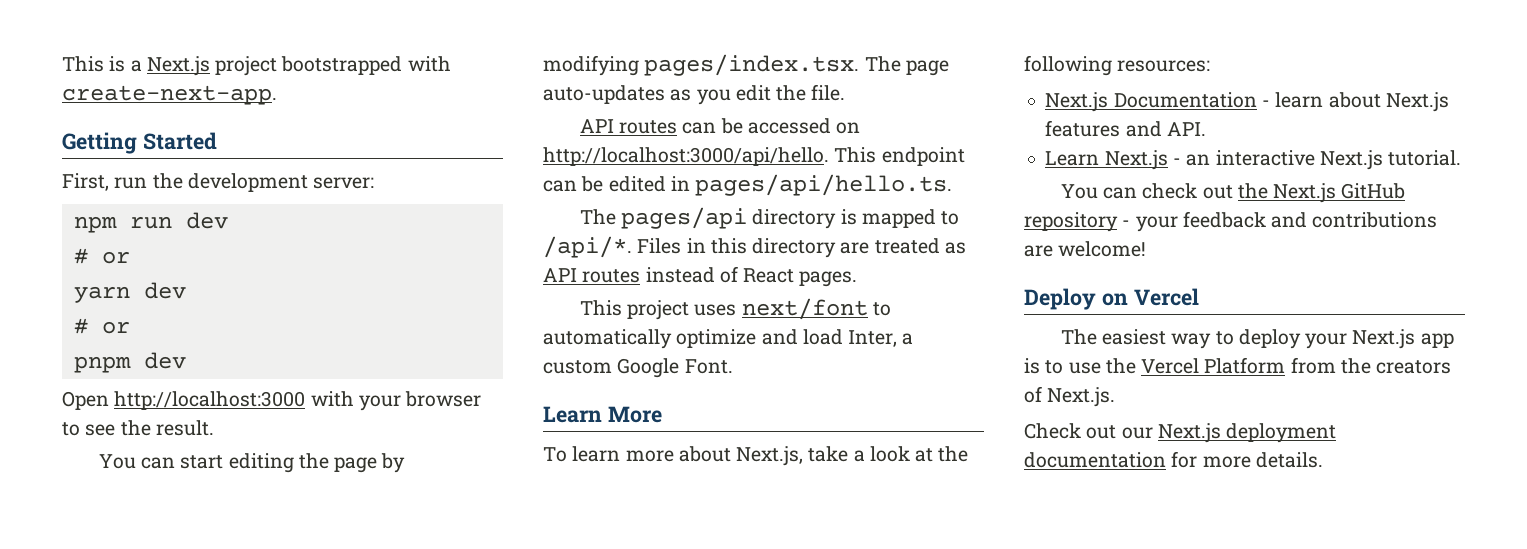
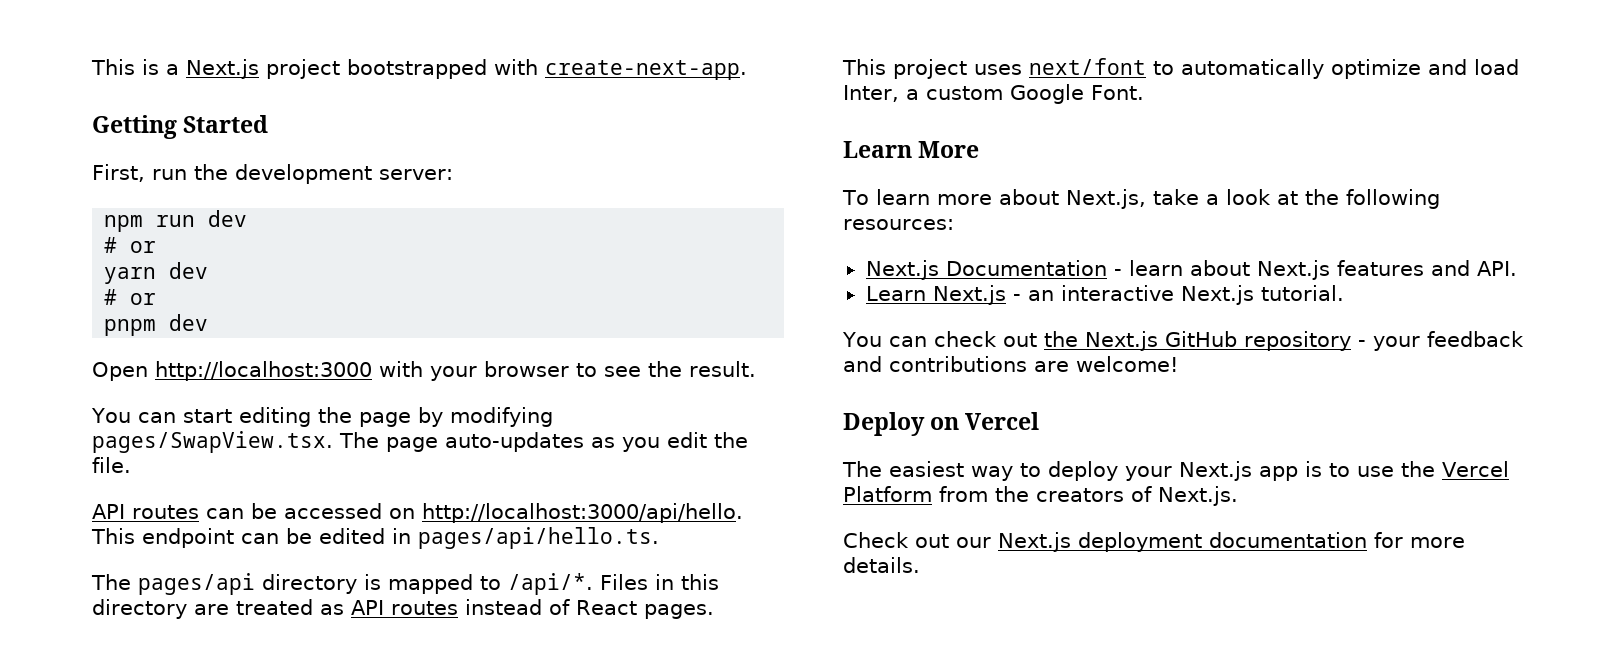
[644,54,860,76] pages/index.tsx. -> [92,431,333,453] pages/SwapView.tsx.

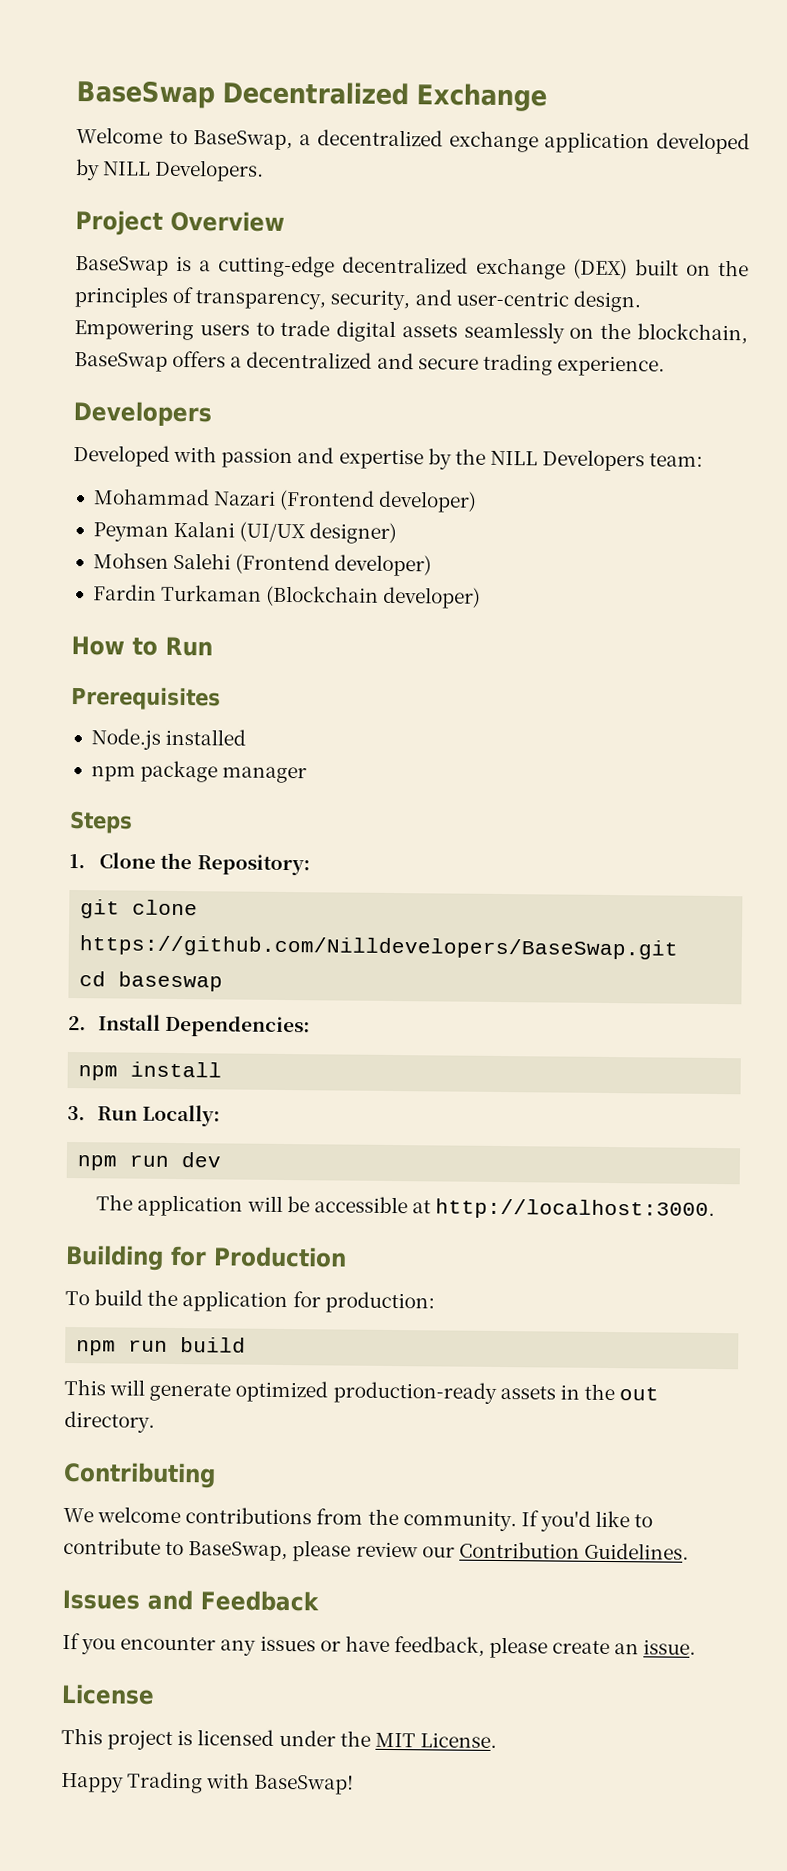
[91,59,747,80] [92,115,269,139] [92,164,453,184] [104,210,248,232] [104,237,157,253] [104,262,209,284] [104,289,157,305] [104,314,209,336] [92,361,756,381] [91,407,553,427] [92,431,748,453] [92,457,131,473] [92,503,743,523] [91,527,659,549] [91,573,719,595] [92,599,714,619] [842,58,1519,79] [843,84,1144,104] [843,141,980,158] [842,189,1440,209] [843,219,954,230] [865,260,1517,280] [865,285,1344,305] [842,331,1524,351] [843,356,1178,372] [843,412,1040,436] [842,461,1509,481] [843,486,1238,506] [843,532,1465,552] [843,557,920,573] This is a Next.js project bootstrapped with create-next-app. // Getting Started // First, run the development server: // npm run dev // # or // yarn dev // # or // pnpm dev // Open http://localhost:3000 with your browser to see the result. // You can start editing the page by modifying pages/SwapView.tsx. The page auto-updates as you edit the file. // API routes can be accessed on http://localhost:3000/api/hello. This endpoint can be edited in pages/api/hello.ts. // The pages/api directory is mapped to /api/*. Files in this directory are treated as API routes instead of React pages. // This project uses next/font to automatically optimize and load Inter, a custom Google Font. // Learn More // To learn more about Next.js, take a look at the following resources: // Next.js Documentation - learn about Next.js features and API. // Learn Next.js - an interactive Next.js tutorial. // You can check out the Next.js GitHub repository - your feedback and contributions are welcome! // Deploy on Vercel // The easiest way to deploy your Next.js app is to use the Vercel Platform from the creators of Next.js. // Check out our Next.js deployment documentation for more details. -> [76,80,547,112] [76,127,750,155] [75,159,265,182] [75,210,285,236] [75,255,749,280] [74,286,641,313] [74,319,748,345] [74,350,665,377] [73,401,212,427] [73,445,704,472] [92,488,478,513] [92,520,398,545] [92,552,433,577] [92,584,482,609] [71,636,213,657] [71,687,221,711] [90,728,247,750] [90,760,308,784] [69,811,133,834] [69,852,310,876] [80,899,199,919] [79,935,679,960] [79,971,224,992] [68,1014,311,1038] [78,1061,223,1081] [67,1104,221,1127] [77,1152,222,1171] [96,1194,716,1220] [65,1244,347,1271] [65,1289,435,1314] [76,1337,247,1356] [64,1378,660,1404] [64,1410,155,1433] [63,1461,216,1489] [63,1506,654,1532] [63,1537,689,1562] [62,1589,319,1612] [62,1632,697,1659] [61,1683,155,1705] [61,1727,497,1750] [61,1771,355,1795] BaseSwap Decentralized Exchange // Welcome to BaseSwap, a decentralized exchange application developed by NILL Developers. // Project Overview // BaseSwap is a cutting-edge decentralized exchange (DEX) built on the principles of transparency, security, and user-centric design. Empowering users to trade digital assets seamlessly on the blockchain, BaseSwap offers a decentralized and secure trading experience. // Developers // Developed with passion and expertise by the NILL Developers team: // Mohammad Nazari (Frontend developer) // Peyman Kalani (UI/UX designer) // Mohsen Salehi (Frontend developer) // Fardin Turkaman (Blockchain developer) // How to Run // Prerequisites // Node.js installed // npm package manager // Steps // 1. Clone the Repository: // git clone https://github.com/Nilldevelopers/BaseSwap.git // cd baseswap // 2. Install Dependencies: // npm install // 3. Run Locally: // npm run dev // The application will be accessible at http://localhost:3000. // Building for Production // To build the application for production: // npm run build // This will generate optimized production-ready assets in the out directory. // Contributing // We welcome contributions from the community. If you'd like to contribute to BaseSwap, please review our Contribution Guidelines. // Issues and Feedback // If you encounter any issues or have feedback, please create an issue. // License // This project is licensed under the MIT License. // Happy Trading with BaseSwap!

